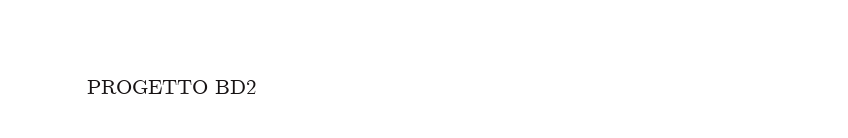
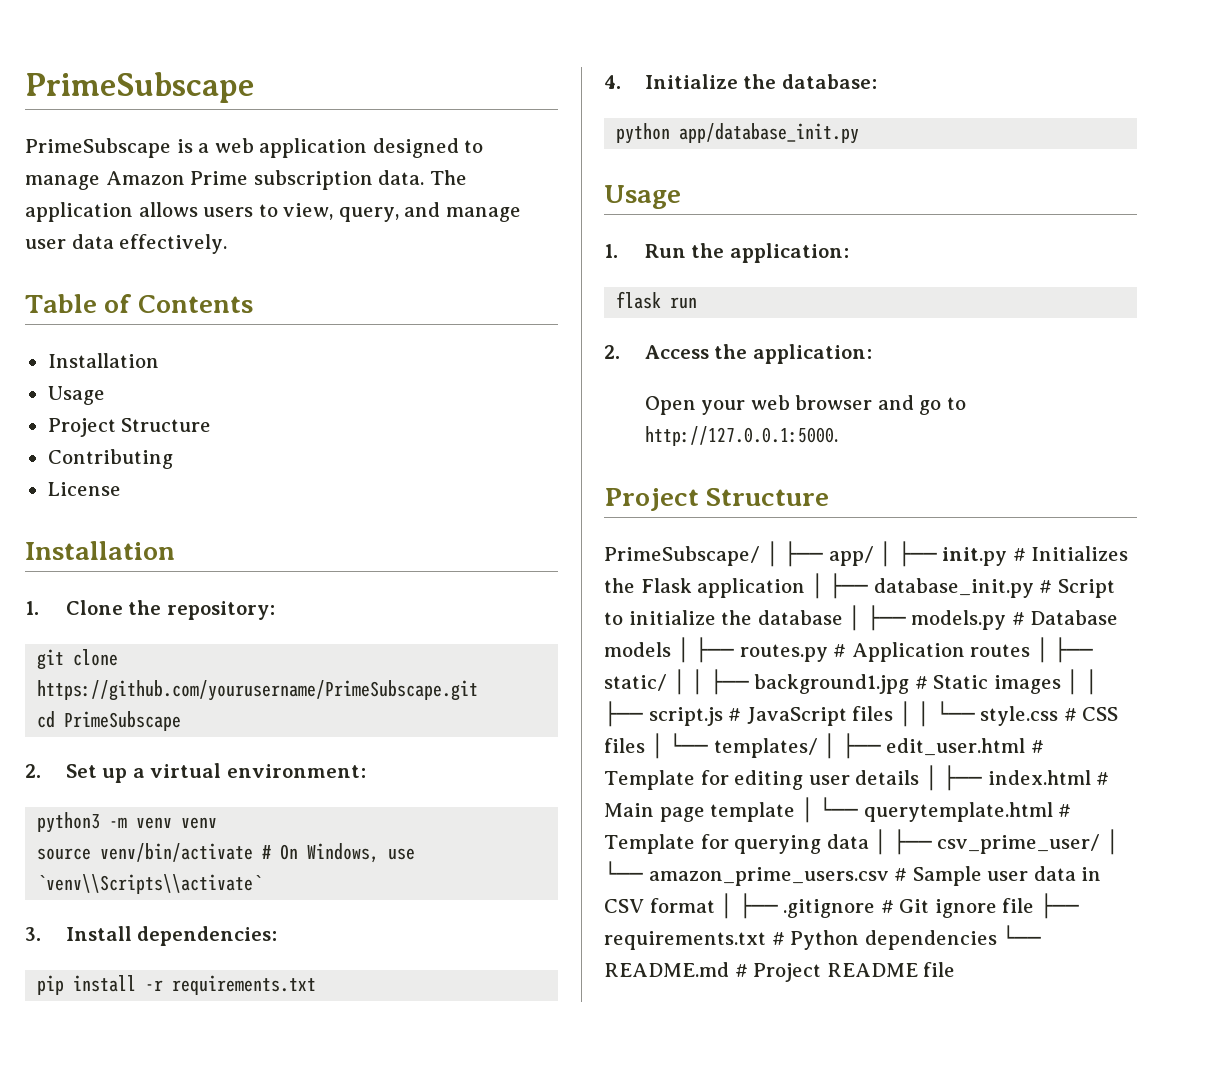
[87,80,257,94] PROGETTO BD2 -> [25,72,254,103] [25,138,484,158] [25,170,467,190] [25,202,521,222] [25,234,228,254] [25,294,253,313] [47,353,159,368] [47,386,105,405] [47,418,212,437] [47,449,173,469] [47,482,121,496] [25,541,175,560] [25,600,275,620] [37,649,119,670] [37,680,479,701] [37,711,182,731] [25,763,366,783] [37,812,218,833] [37,843,416,863] [37,874,263,894] [25,926,278,946] [37,975,317,995] [604,74,877,89] [616,123,860,144] [604,185,681,209] [604,243,849,263] [616,291,698,309] [604,344,872,364] [644,395,966,415] [644,426,838,446] [604,488,830,511] [604,541,1129,567] [604,573,1115,599] [604,605,1119,631] [604,637,1094,663] [604,669,1098,695] [604,701,1119,727] [604,733,1044,759] [604,765,1110,791] [604,797,1072,823] [604,829,1119,855] [604,861,1102,886] [604,893,1079,919] [604,925,1042,950] [604,962,956,982] PrimeSubscape // PrimeSubscape is a web application designed to manage Amazon Prime subscription data. The application allows users to view, query, and manage user data effectively. // Table of Contents // Installation // Usage // Project Structure // Contributing // License // Installation // 1. Clone the repository: // git clone https://github.com/yourusername/PrimeSubscape.git // cd PrimeSubscape // 2. Set up a virtual environment: // python3 -m venv venv // source venv/bin/activate # On Windows, use `venv\\Scripts\\activate` // 3. Install dependencies: // pip install -r requirements.txt // 4. Initialize the database: // python app/database_init.py // Usage // 1. Run the application: // flask run // 2. Access the application: // Open your web browser and go to http://127.0.0.1:5000. // Project Structure // PrimeSubscape/ │ ├── app/ │ ├── init.py # Initializes the Flask application │ ├── database_init.py # Script to initialize the database │ ├── models.py # Database models │ ├── routes.py # Application routes │ ├── static/ │ │ ├── background1.jpg # Static images │ │ ├── script.js # JavaScript files │ │ └── style.css # CSS files │ └── templates/ │ ├── edit_user.html # Template for editing user details │ ├── index.html # Main page template │ └── querytemplate.html # Template for querying data │ ├── csv_prime_user/ │ └── amazon_prime_users.csv # Sample user data in CSV format │ ├── .gitignore # Git ignore file ├── requirements.txt # Python dependencies └── README.md # Project README file

